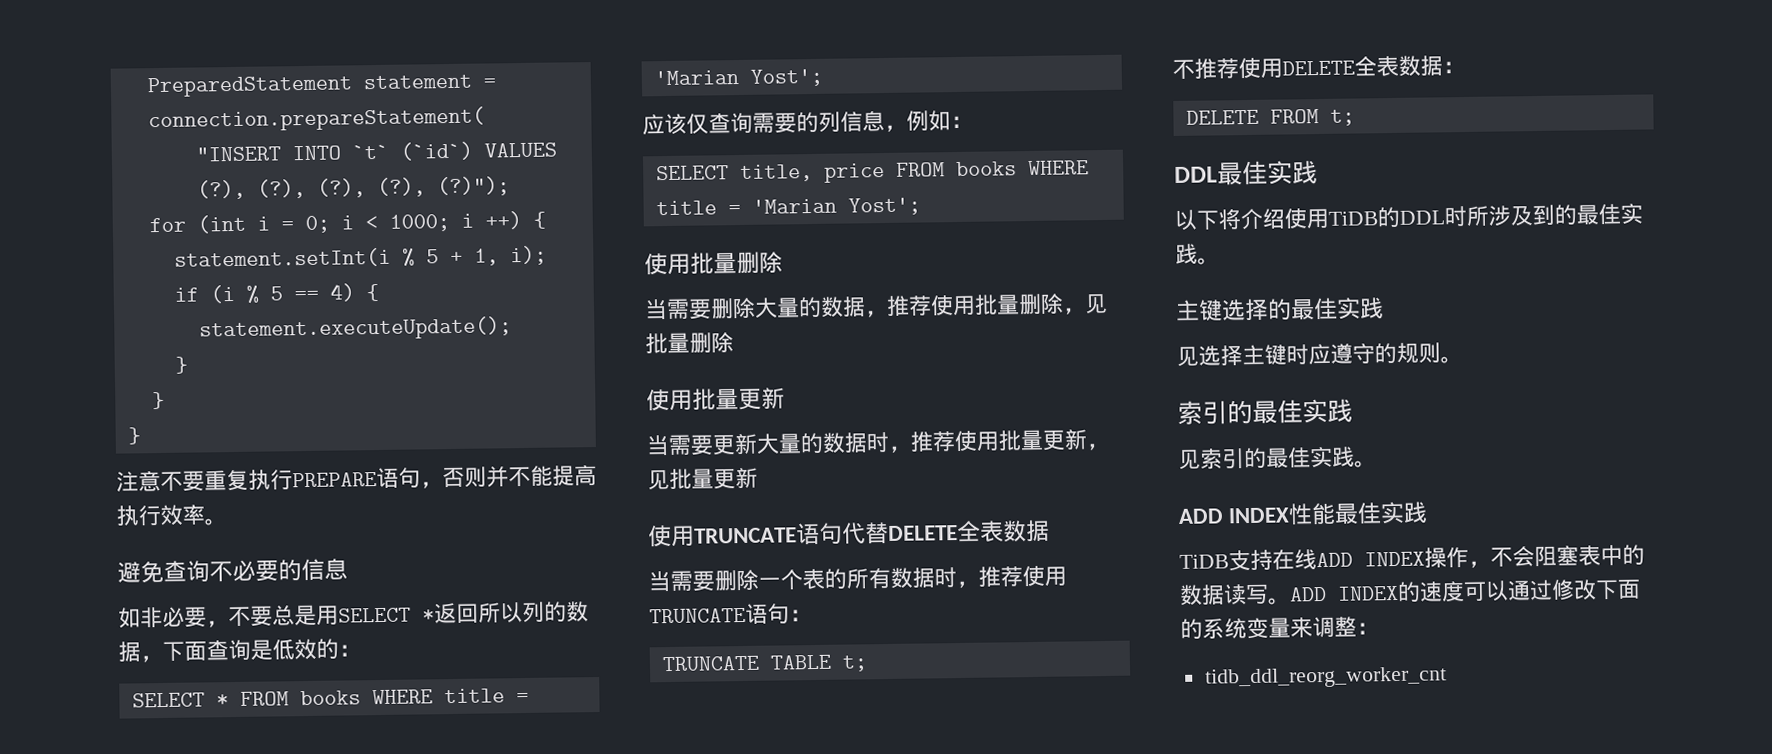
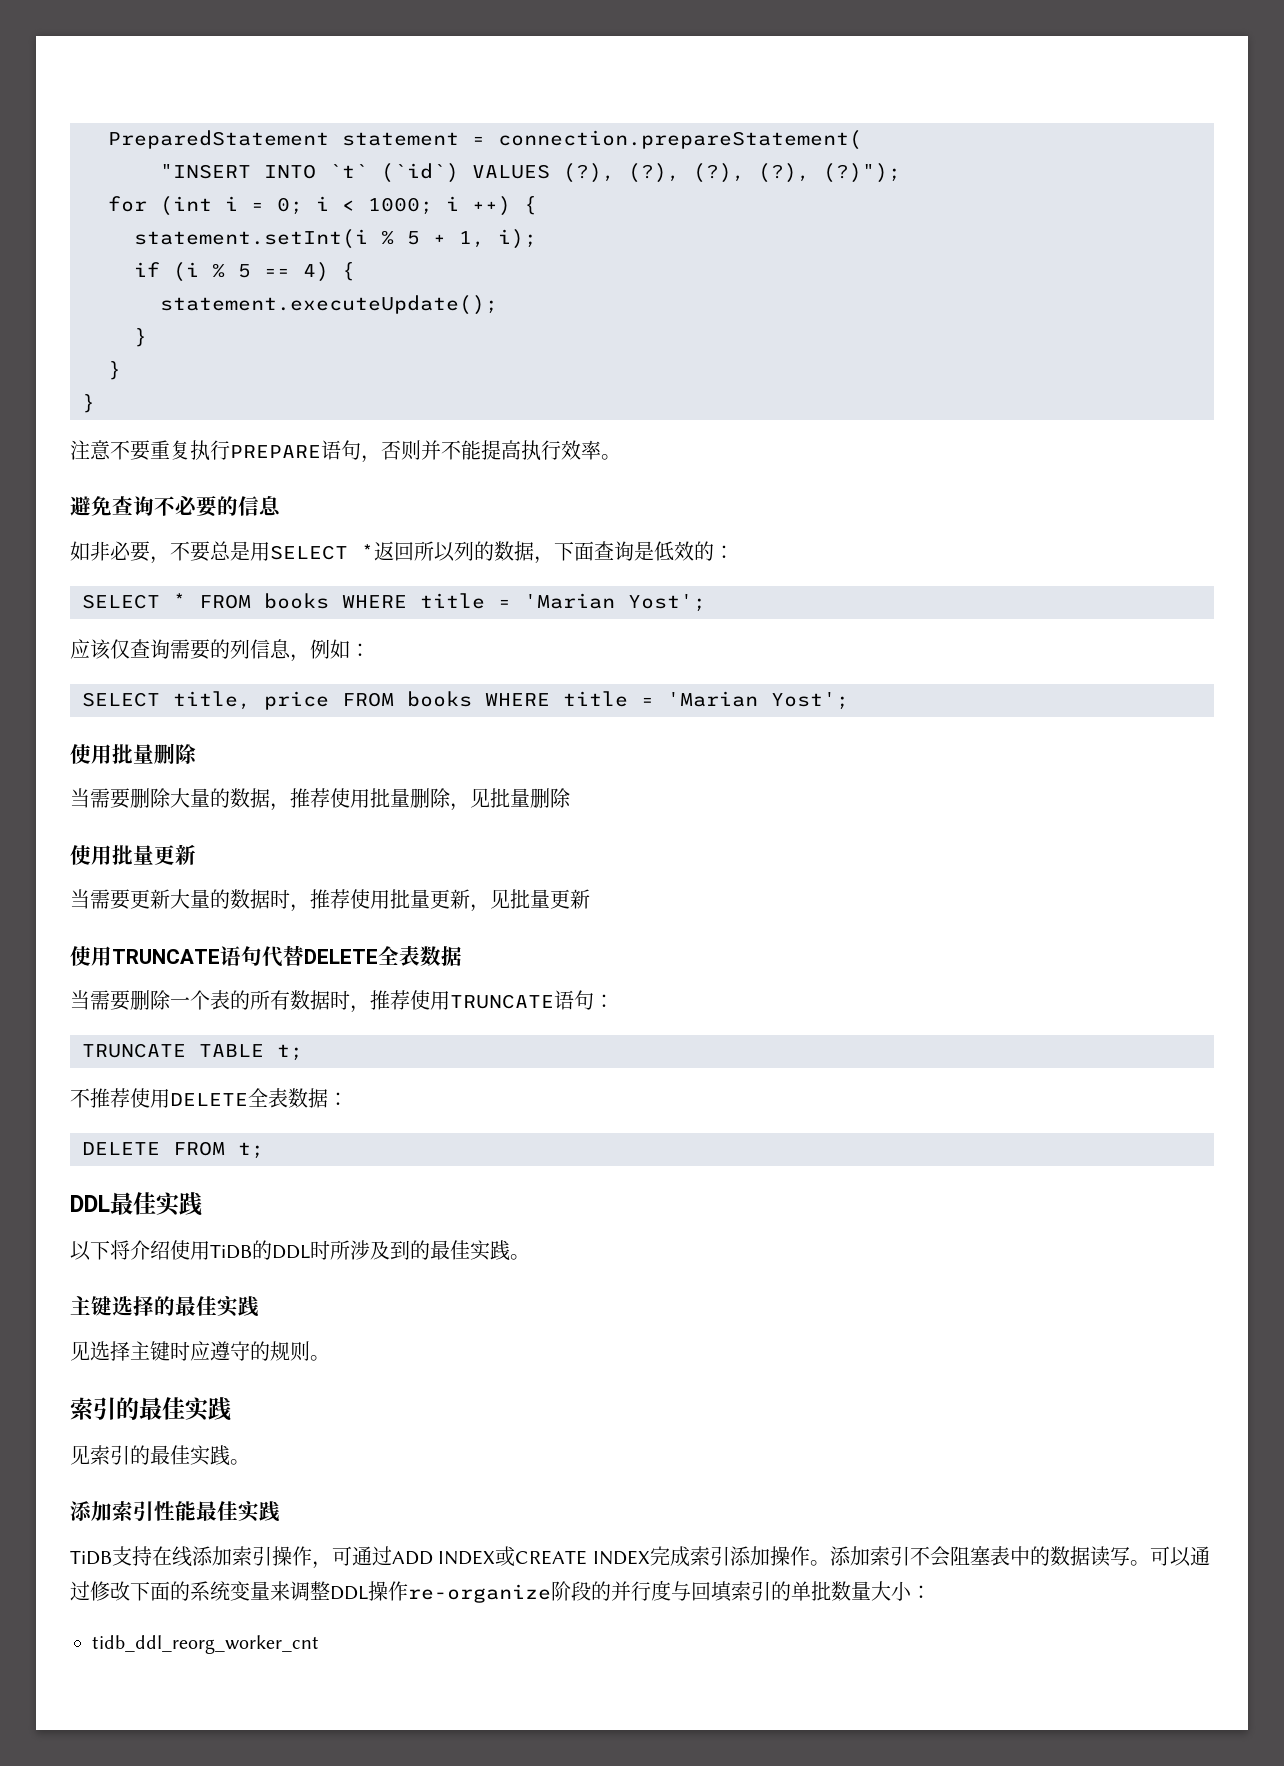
[1178,507,1291,524] ADD INDEX -> [70,1501,154,1522] 添加索引
[1316,546,1491,568] ADD INDEX操作， -> [192,1546,910,1569] 添加索引操作，可通过ADD INDEX或CREATE INDEX完成索引添加操作。添加索引
[1289,581,1465,603] ADD INDEX的速度 -> (1150, 1563) none
(1357, 626) none -> [330,1580,912,1603] DDL操作re-organize阶段的并行度与回填索引的单批数量大小

